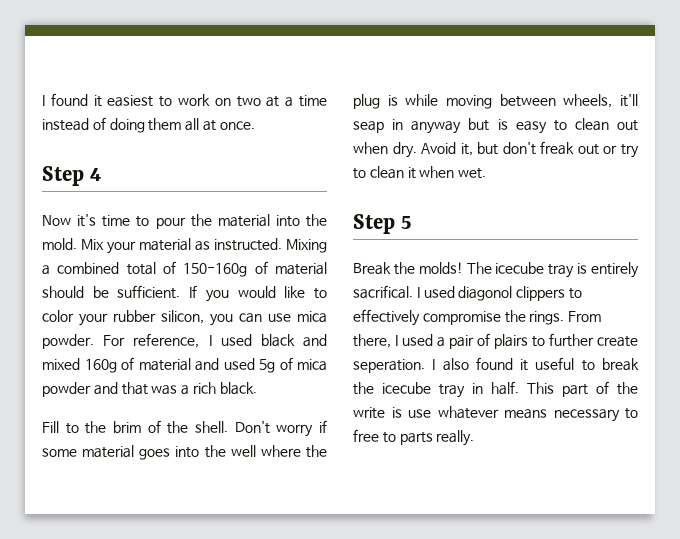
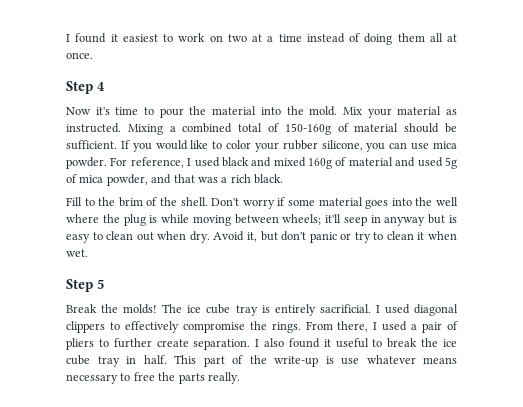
[161,310,204,324] silicon, -> [321,140,363,151] silicone,
[42,382,91,397] powder -> [106,174,148,186] powder,
[563,94,638,108] [353,121,384,133] wheels, it'll seap -> [282,214,367,226] wheels; it'll seep
[540,141,599,155] freak out -> [309,232,337,243] panic
[495,262,545,274] icecube -> [187,304,231,314] ice cube
[353,285,513,301] sacrifical. I used diagonol -> [319,304,458,316] sacrificial. I used diagonal
[494,334,528,349] plairs -> [66,338,94,350] pliers
[353,359,425,373] seperation. -> [193,339,251,350] separation.
[382,382,431,394] icecube -> [443,339,458,347] [66,355,90,365] ice cube
[353,407,385,419] write -> [274,356,318,367] write-up
[382,432,396,443] to -> [158,372,176,381] the

